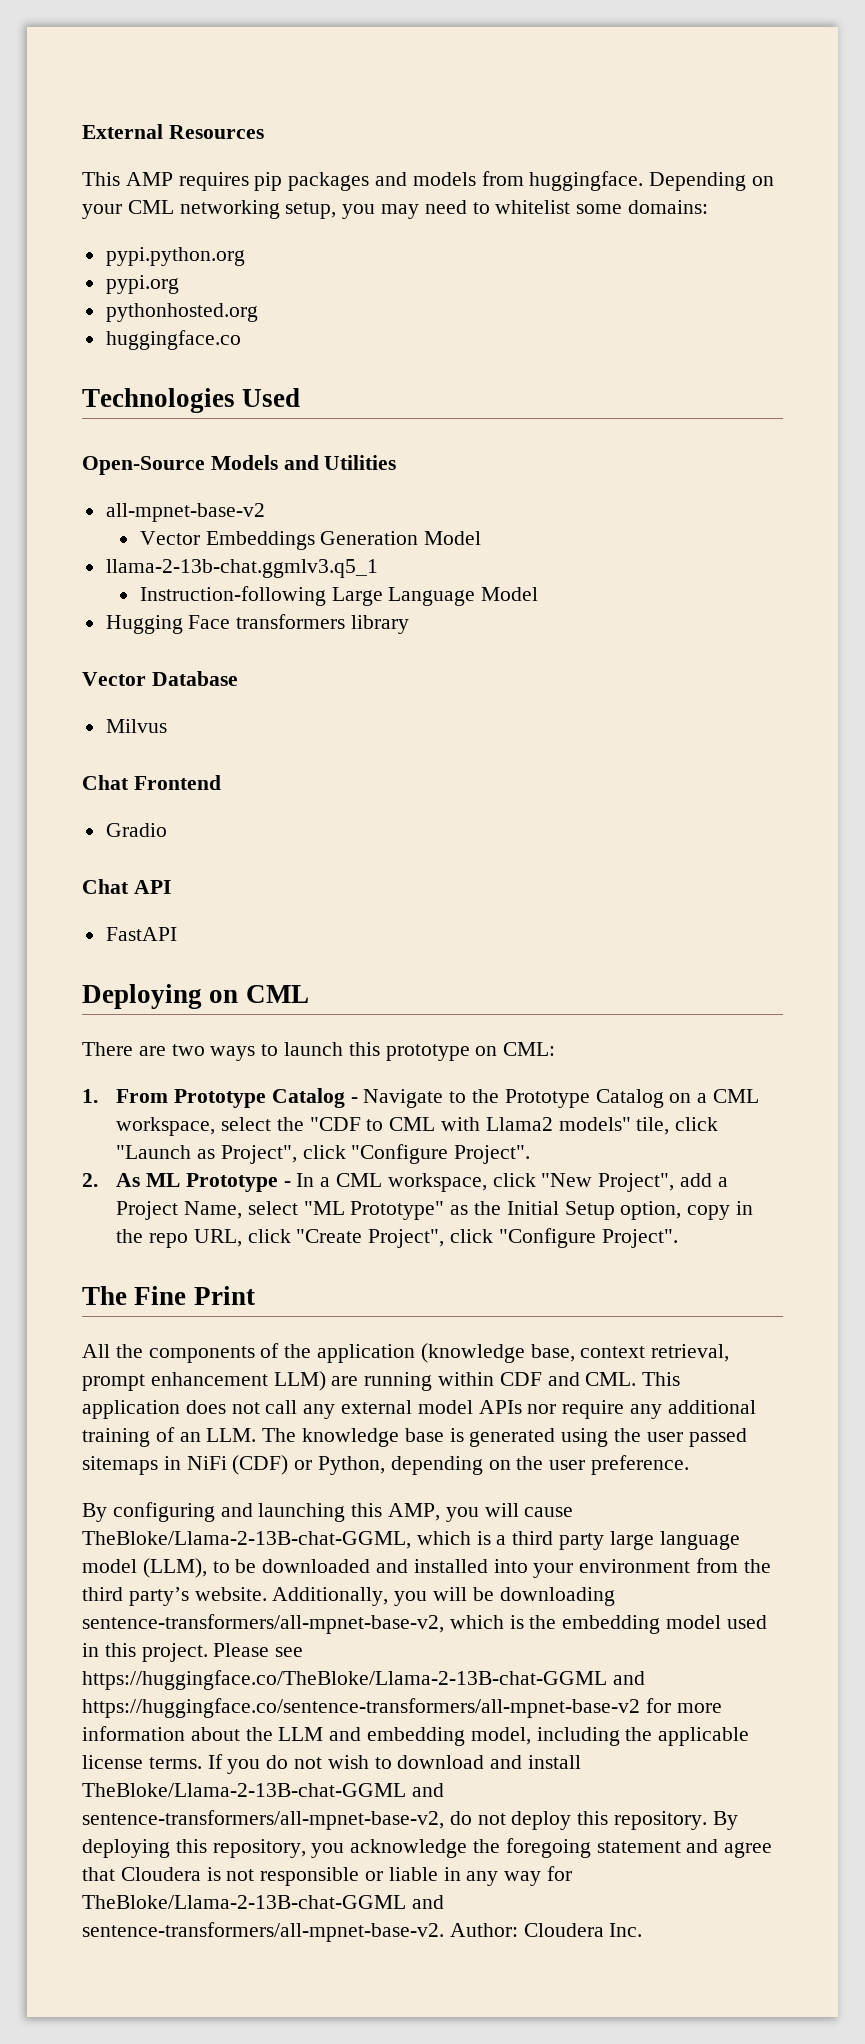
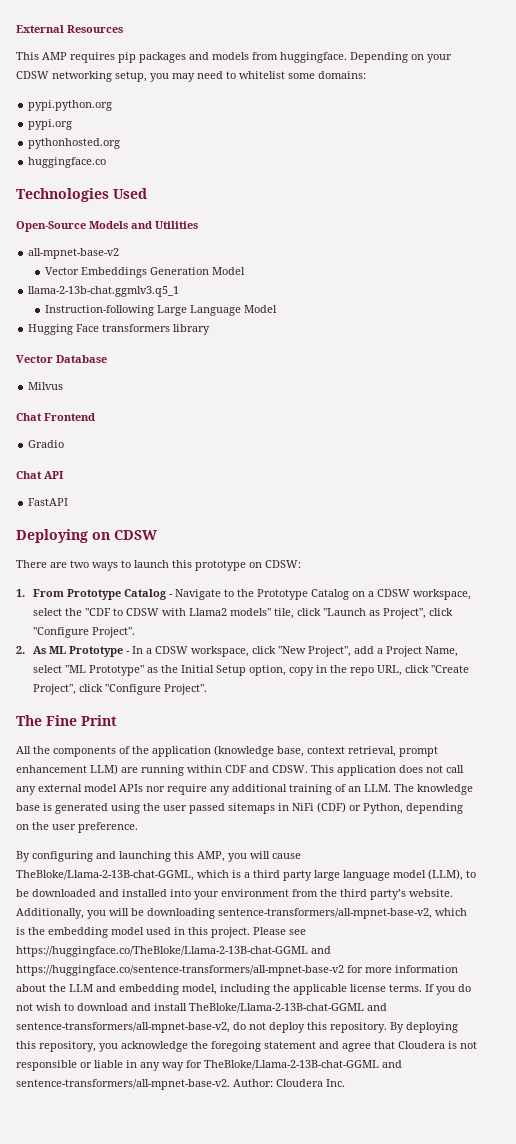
[127,200,174,214] CML -> [16,71,49,79] CDSW
[245,985,309,1003] CML -> [114,530,157,540] CDSW
[503,1042,556,1056] CML: -> [265,560,301,568] CDSW:
[712,1089,759,1103] CML -> [376,589,410,597] CDSW
[389,1117,436,1131] CML -> [125,608,159,616] CDSW
[335,1173,382,1187] CML -> [154,646,188,654] CDSW
[585,1372,637,1386] CML. -> [272,765,308,773] CDSW.

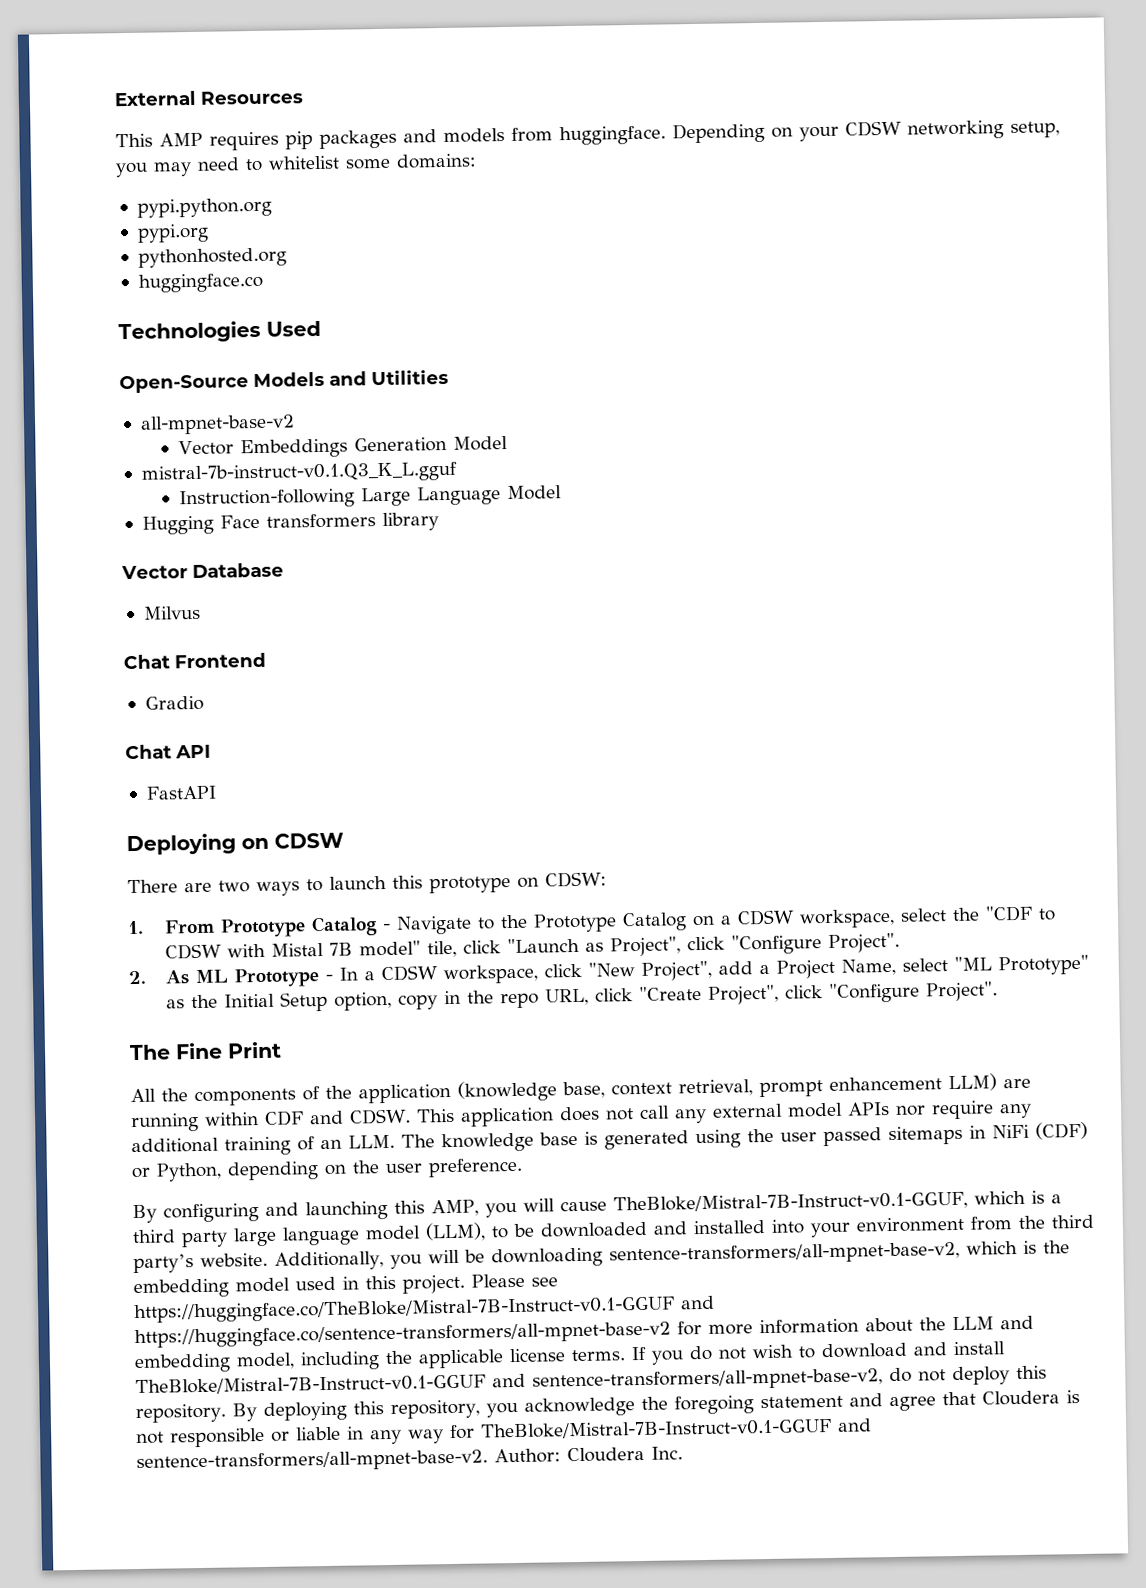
[28,286,180,297] llama-2-13b-chat.ggmlv3.q5_1 -> [140,461,457,485] mistral-7b-instruct-v0.1.Q3_K_L.gguf
[188,608,271,616] Llama2 models" -> [270,940,421,957] Mistal 7B model"
[16,870,194,881] TheBloke/Llama-2-13B-chat-GGML, -> [612,1191,968,1214] TheBloke/Mistral-7B-Instruct-v0.1-GGUF,
[16,946,308,957] https://huggingface.co/TheBloke/Llama-2-13B-chat-GGML -> [134,1296,675,1324] https://huggingface.co/TheBloke/Mistral-7B-Instruct-v0.1-GGUF
[189,1003,364,1013] TheBloke/Llama-2-13B-chat-GGML -> [135,1374,486,1396] TheBloke/Mistral-7B-Instruct-v0.1-GGUF
[204,1060,379,1070] TheBloke/Llama-2-13B-chat-GGML -> [481,1418,832,1440] TheBloke/Mistral-7B-Instruct-v0.1-GGUF

